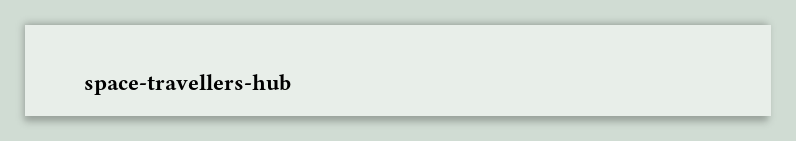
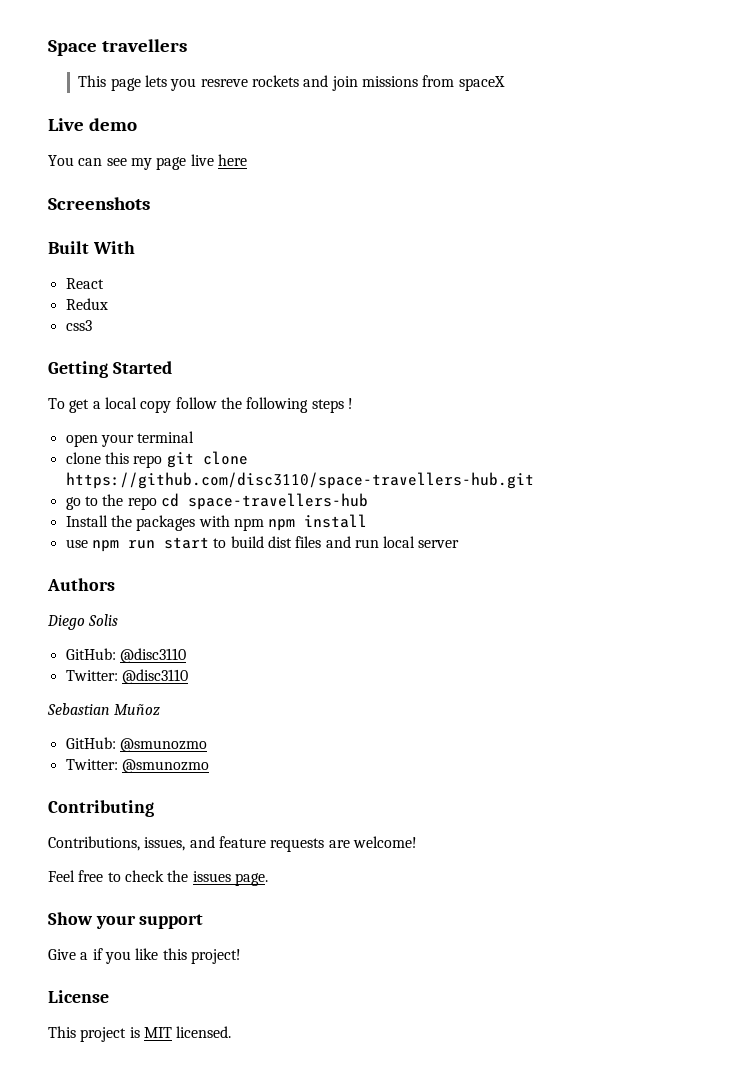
[84,74,291,95] space-travellers-hub -> [48,39,187,56] [78,75,505,91] [48,118,137,131] [48,154,247,170] [48,197,150,210] [48,241,135,254] [65,278,104,289] [65,298,108,310] [65,320,92,331] [48,361,172,378] [48,397,353,413] [65,431,195,447] [65,451,248,468] [65,472,534,489] [65,493,368,510] [65,514,368,531] [65,536,460,552] [47,578,115,591] [47,614,119,630] [65,648,186,663] [65,669,188,684] [47,703,161,716] [65,737,207,752] [65,759,209,773] [48,800,154,817] [48,836,417,852] [48,870,268,886] [48,912,204,929] [48,948,241,964] [48,990,109,1003] [48,1026,232,1042] Space travellers // This page lets you resreve rockets and join missions from spaceX // Live demo // You can see my page live here // Screenshots // Built With // React // Redux // css3 // Getting Started // To get a local copy follow the following steps ! // open your terminal // clone this repo git clone https://github.com/disc3110/space-travellers-hub.git // go to the repo cd space-travellers-hub // Install the packages with npm npm install // use npm run start to build dist files and run local server // Authors // Diego Solis // GitHub: @disc3110 // Twitter: @disc3110 // Sebastian Muñoz // GitHub: @smunozmo // Twitter: @smunozmo // Contributing // Contributions, issues, and feature requests are welcome! // Feel free to check the issues page. // Show your support // Give a if you like this project! // License // This project is MIT licensed.

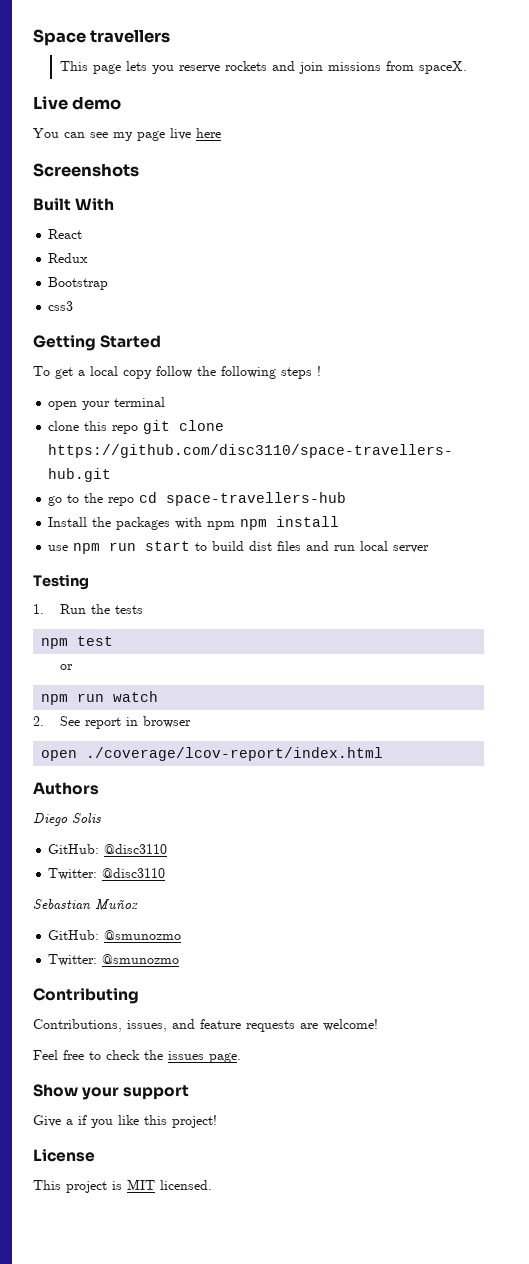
[200,79,248,87] resreve -> [178,65,220,73] reserve
[458,76,505,91] spaceX -> [418,61,467,74] spaceX.
(108, 304) none -> [48,277,109,290] // Bootstrap
(460, 544) none -> [33,574,89,590] [33,604,143,614] [41,636,114,649] [59,664,73,670] [41,691,159,705] [33,716,191,729] [41,747,384,761] // Testing // 1. Run the tests // npm test // or // npm run watch // 2. See report in browser // open ./coverage/lcov-report/index.html

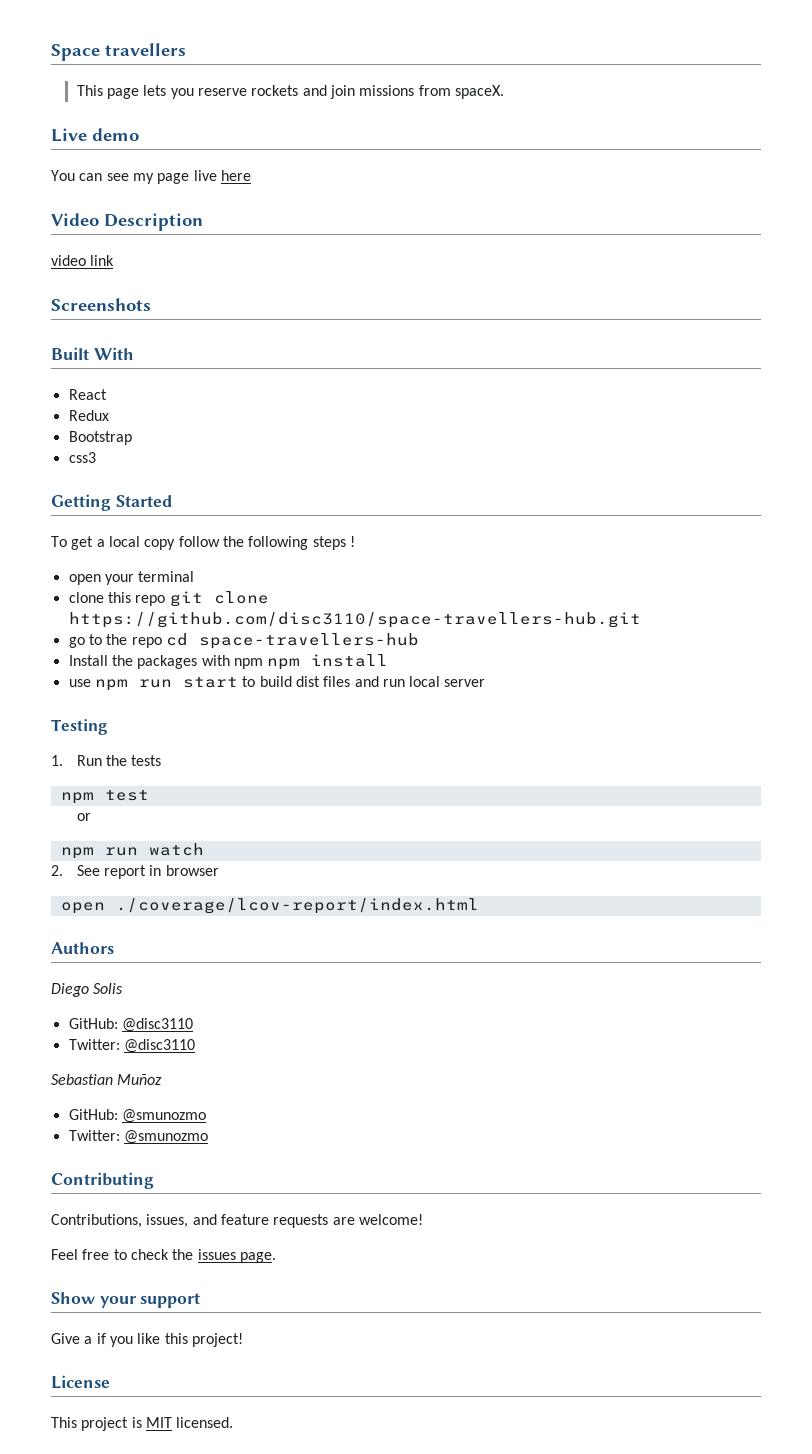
(221, 133) none -> [51,213,203,231] [51,255,115,266] // Video Description // video link

